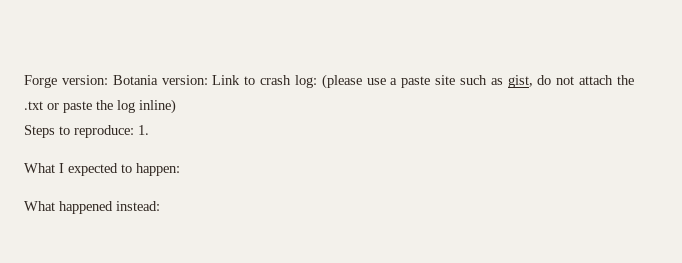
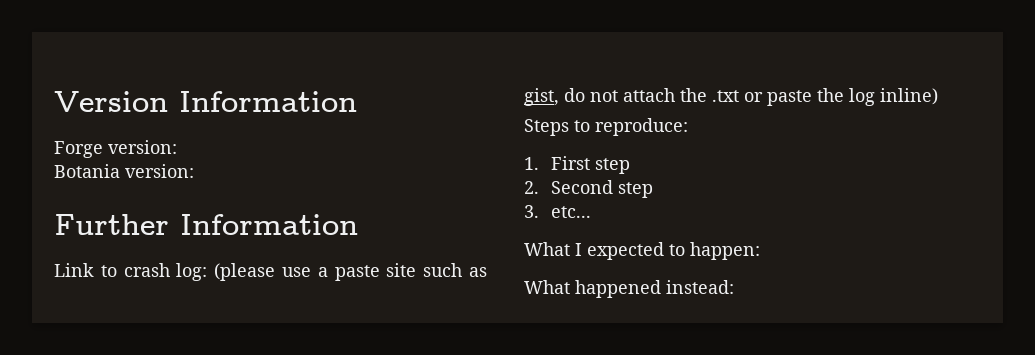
(24, 81) none -> [54,91,357,112] Version Information //
(108, 80) none -> (177, 147) //
(208, 80) none -> [54,214,358,235] // Further Information //
[138,125,149,135] 1. -> [524,156,631,174] [524,180,654,198] [524,205,592,218] // 1. First step // 2. Second step // 3. etc...

